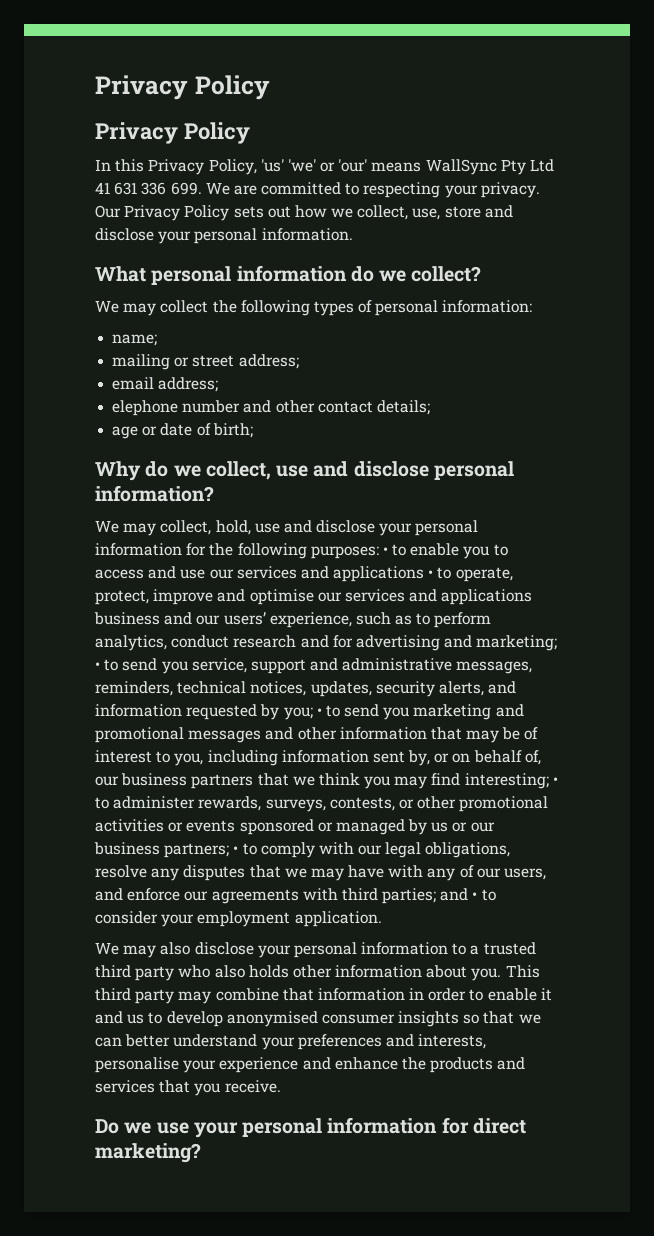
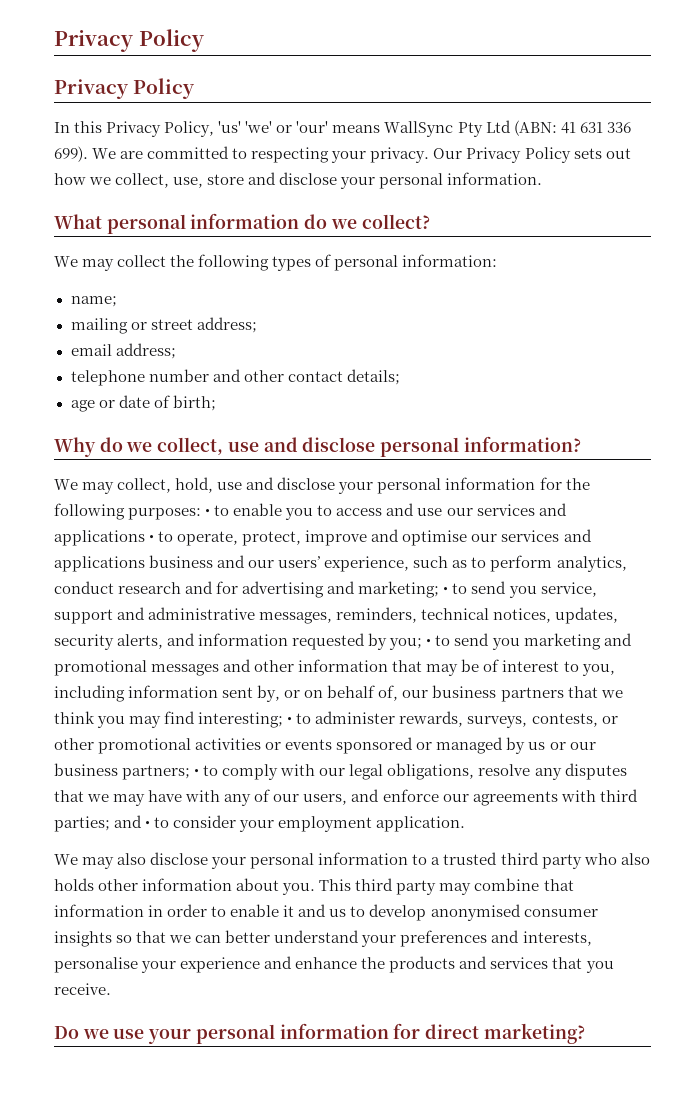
(555, 165) none -> [513,120,557,136] (ABN:
[170,182,202,195] 699. -> [54,146,88,162] 699).
[112,400,179,416] elephone -> [70,370,145,386] telephone

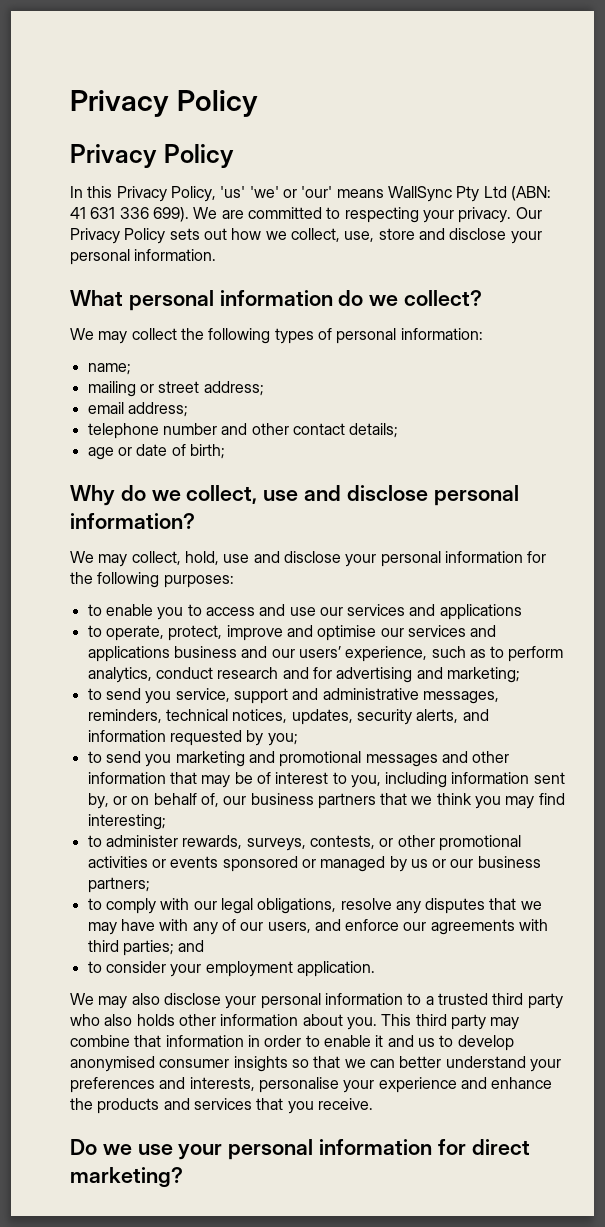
[205,509,211,516] • -> (234, 581) //
[149,535,155,542] • -> (522, 612) //
[443,587,449,594] • -> (520, 675) //
[426,639,432,646] • -> (298, 739) //
[287,717,293,724] • -> (166, 822) //
[194,769,200,776] • -> (150, 885) //
[145,821,151,828] • -> (205, 946) //

